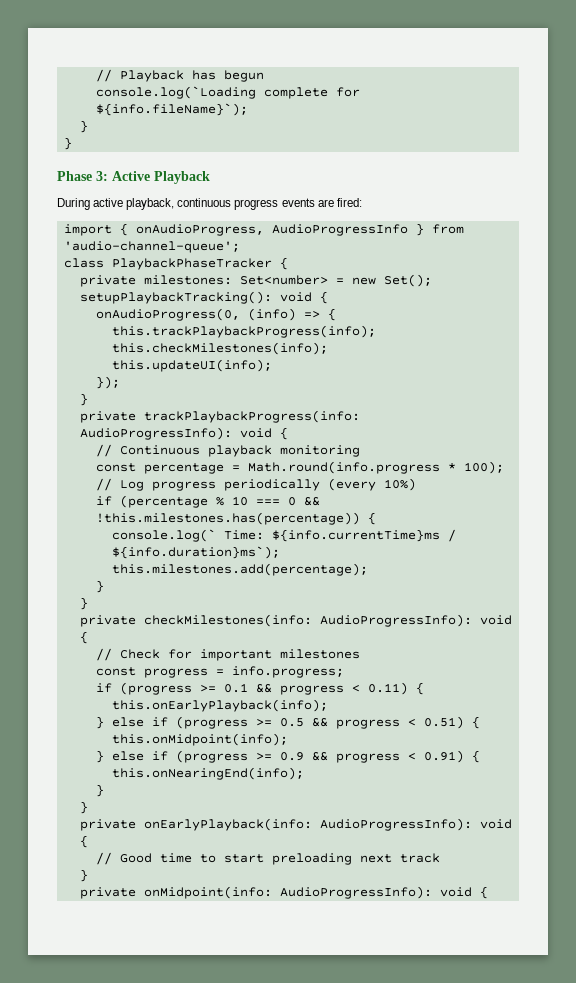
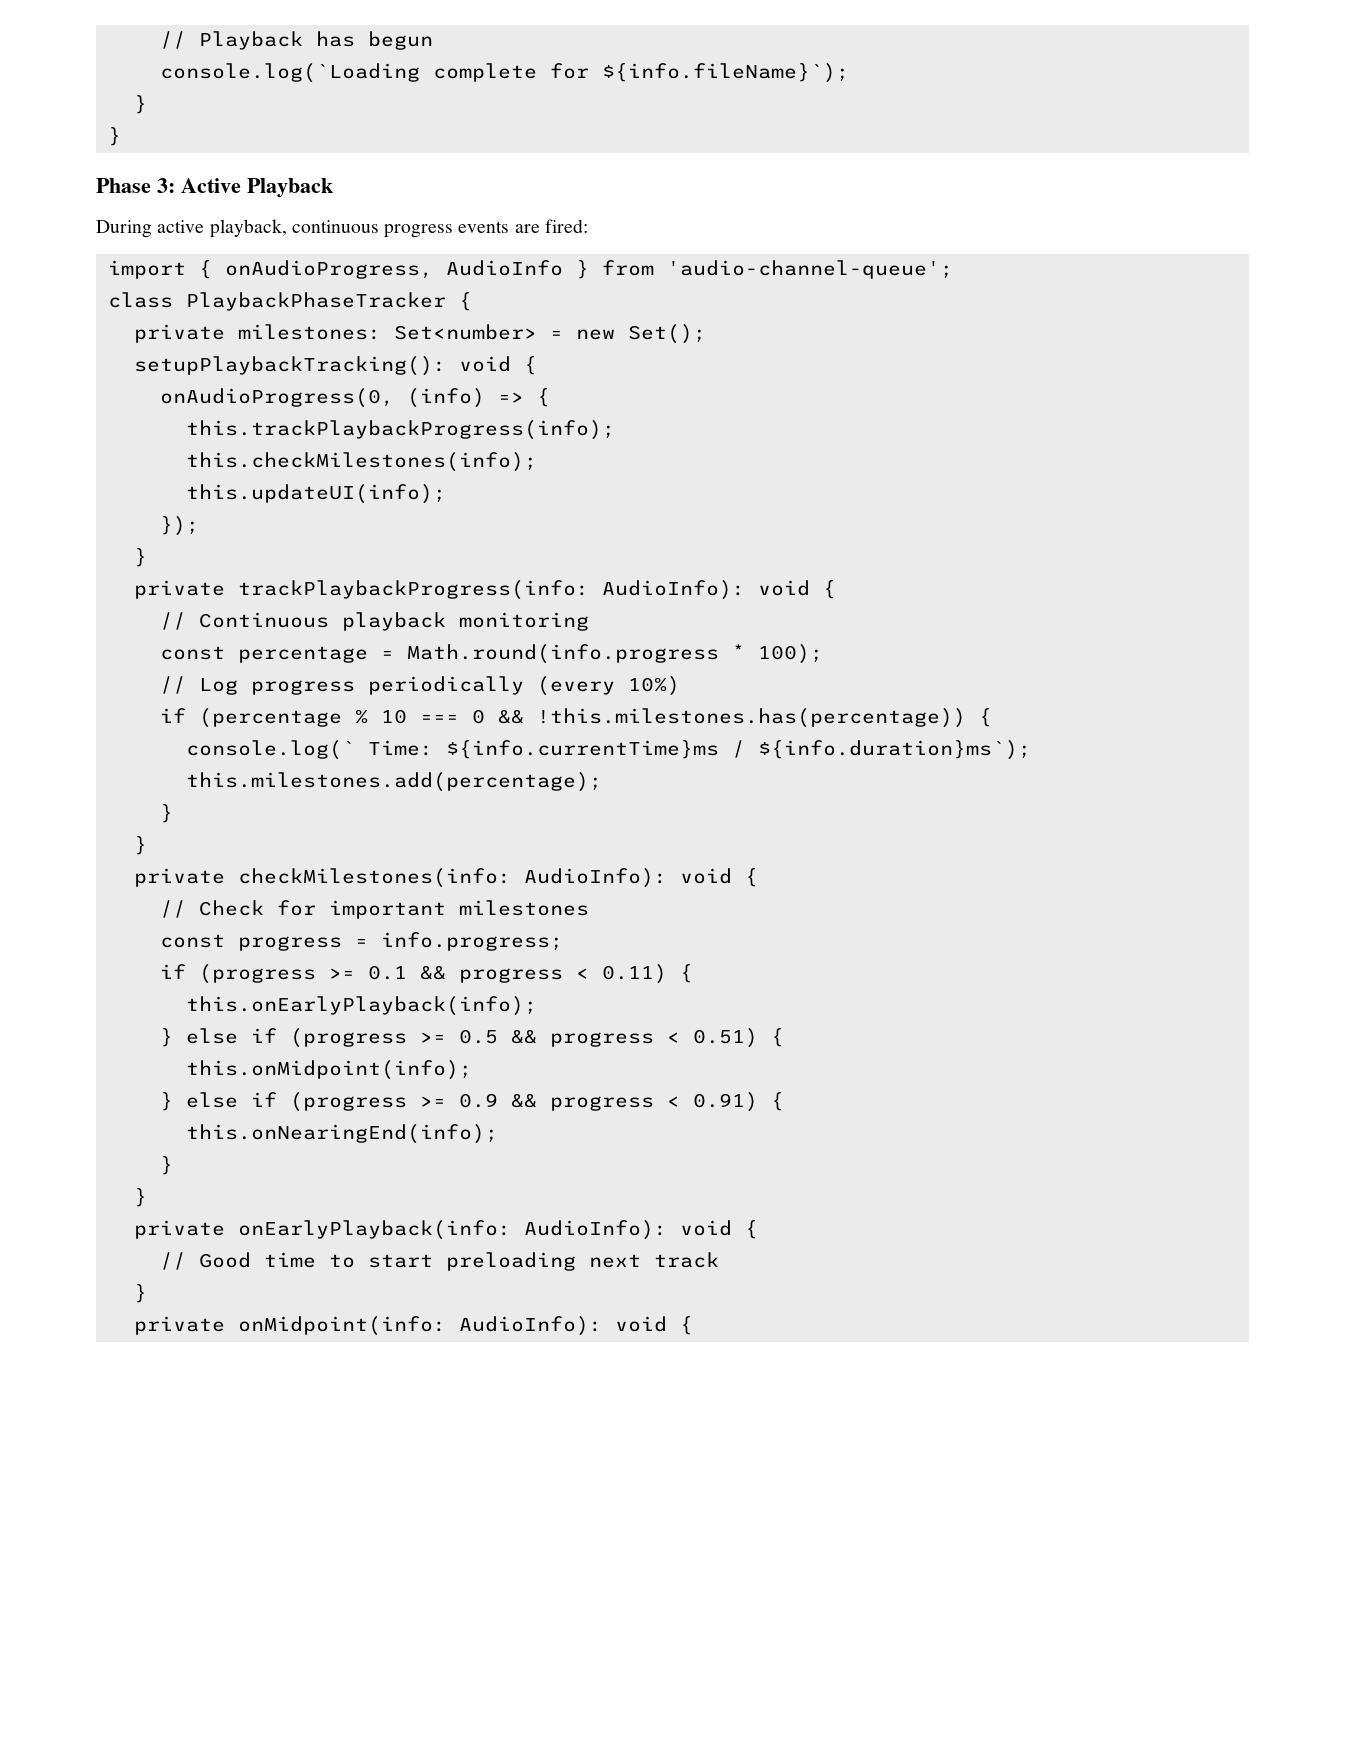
[271,224,408,236] AudioProgressInfo -> [445,260,563,276] AudioInfo
[79,427,232,440] AudioProgressInfo): -> [601,580,745,600] AudioInfo):
[319,614,472,627] AudioProgressInfo): -> [523,868,667,888] AudioInfo):
[319,818,472,831] AudioProgressInfo): -> [523,1220,667,1240] AudioInfo):
[279,886,432,899] AudioProgressInfo): -> [458,1316,602,1336] AudioInfo):

